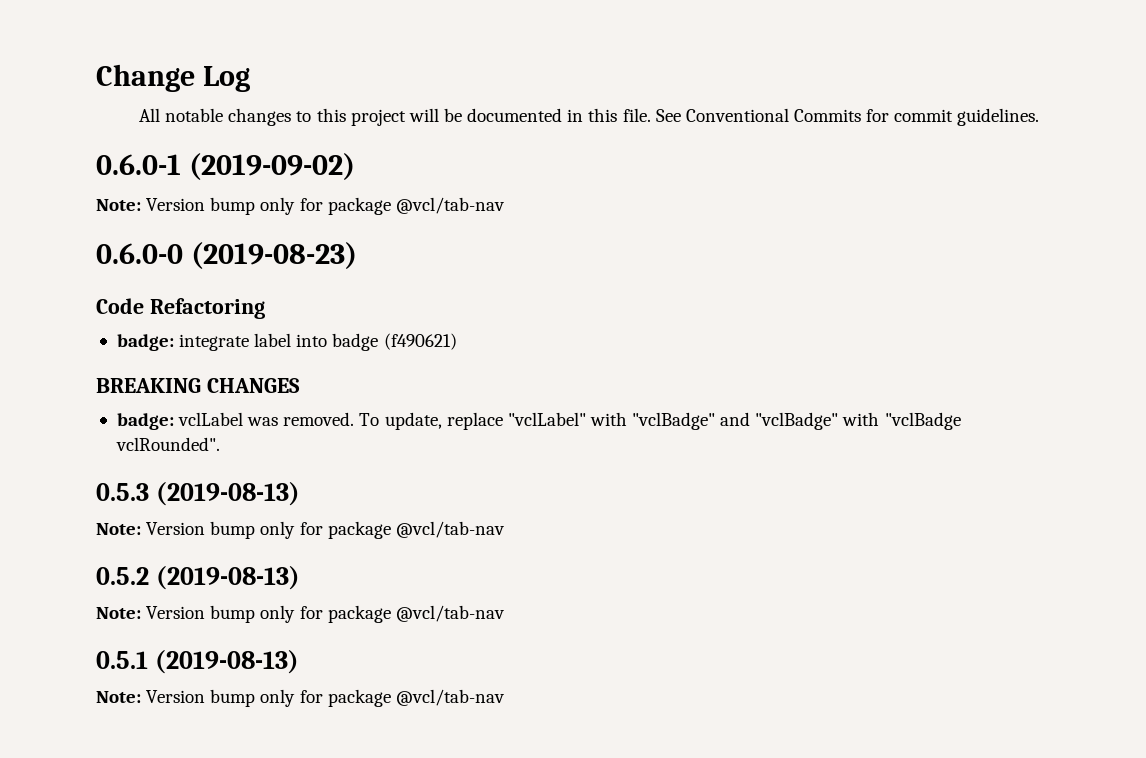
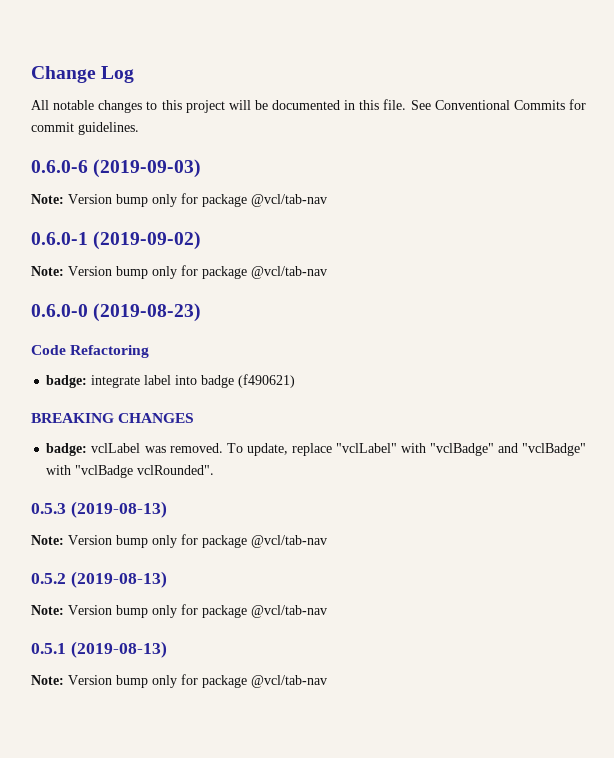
(1040, 117) none -> [31,159,202,178] [31,193,327,207] // 0.6.0-6 (2019-09-03) // Note: Version bump only for package @vcl/tab-nav

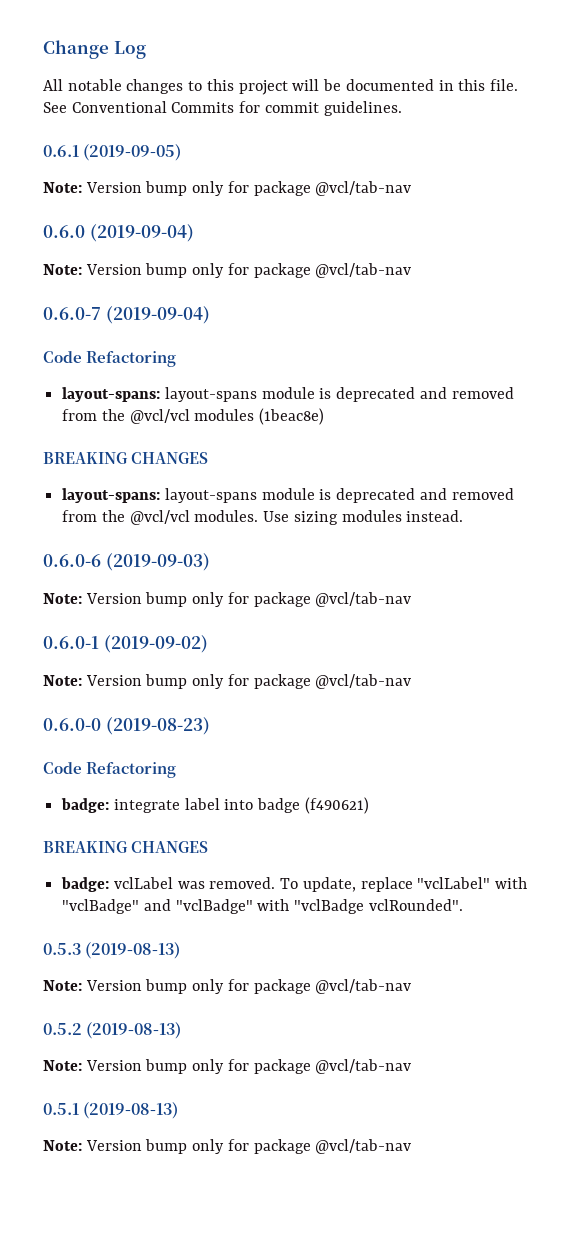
(139, 128) none -> [43,144,182,161] [43,181,412,196] [43,224,194,242] [43,263,412,278] [43,306,210,324] [43,351,177,367] [62,387,514,402] [62,408,325,425] [43,452,209,464] [62,488,514,503] [62,510,464,525] // 0.6.1 (2019-09-05) // Note: Version bump only for package @vcl/tab-nav // 0.6.0 (2019-09-04) // Note: Version bump only for package @vcl/tab-nav // 0.6.0-7 (2019-09-04) // Code Refactoring // layout-spans: layout-spans module is deprecated and removed from the @vcl/vcl modules (1beac8e) // BREAKING CHANGES // layout-spans: layout-spans module is deprecated and removed from the @vcl/vcl modules. Use sizing modules instead.

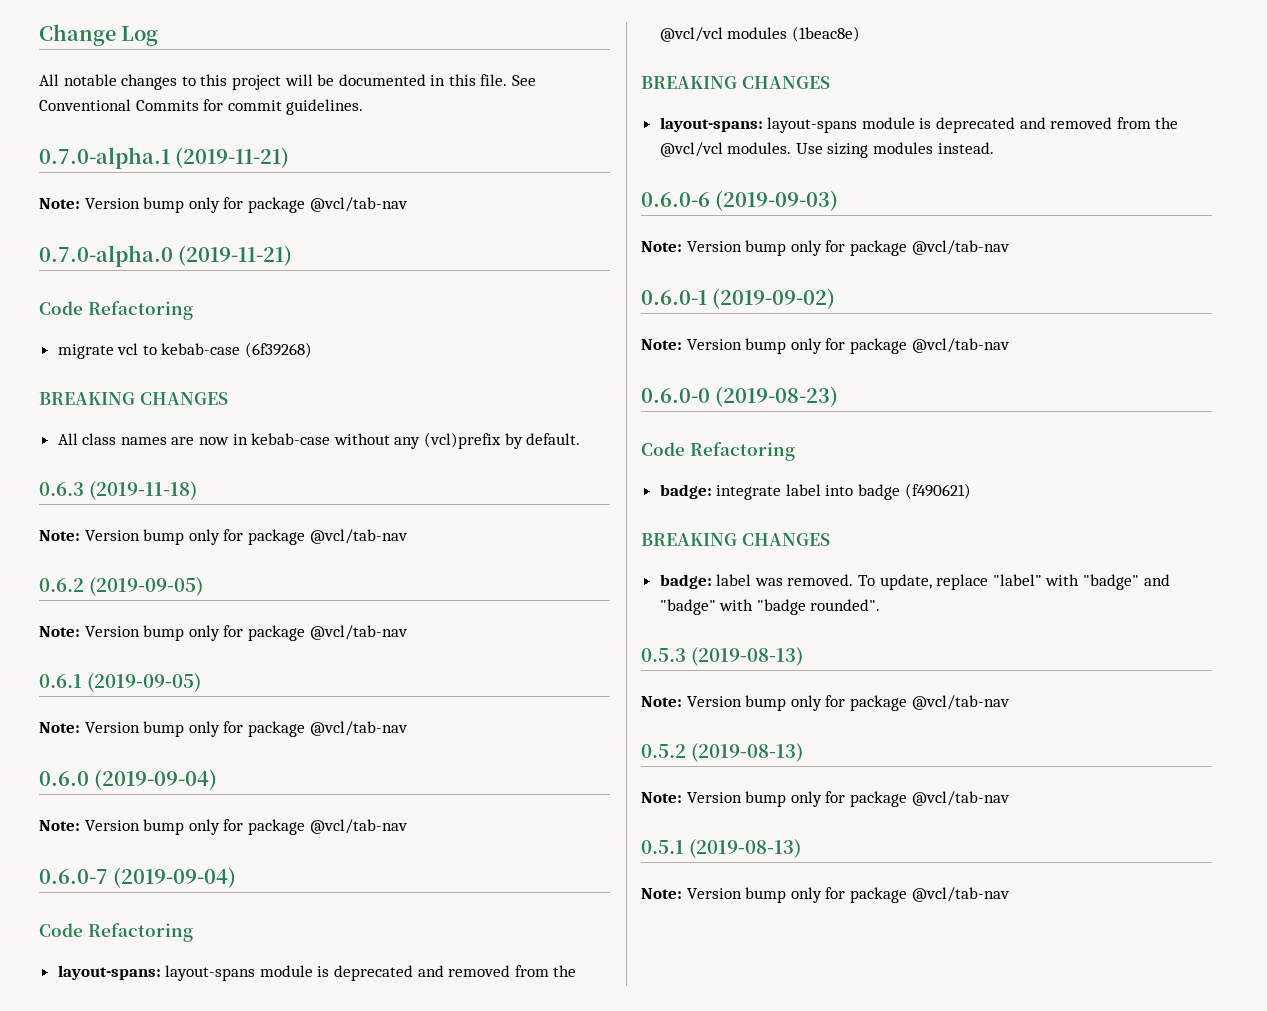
(402, 108) none -> [39,147,290,169] [39,197,408,213] [39,245,293,267] [39,301,193,320] [57,342,313,359] [39,392,228,405] [57,432,581,449] [39,481,197,500] [39,529,408,545] [39,577,203,596] [39,625,408,641] // 0.7.0-alpha.1 (2019-11-21) // Note: Version bump only for package @vcl/tab-nav // 0.7.0-alpha.0 (2019-11-21) // Code Refactoring // migrate vcl to kebab-case (6f39268) // BREAKING CHANGES // All class names are now in kebab-case without any (vcl)prefix by default. // 0.6.3 (2019-11-18) // Note: Version bump only for package @vcl/tab-nav // 0.6.2 (2019-09-05) // Note: Version bump only for package @vcl/tab-nav
[113,877,173,889] vclLabel -> [716,574,752,586] label
[417,877,528,889] [62,899,463,914] "vclLabel" with "vclBadge" and "vclBadge" with "vclBadge vclRounded". -> [992,574,1170,590] [659,599,881,615] "label" with "badge" and "badge" with "badge rounded".

